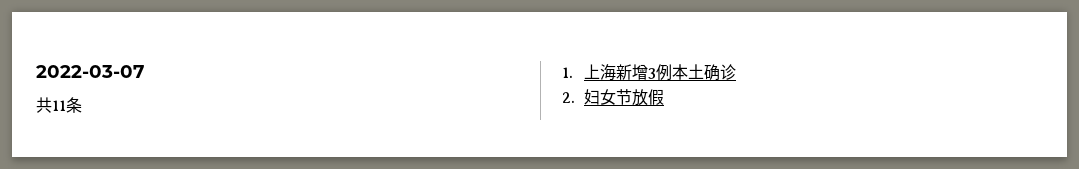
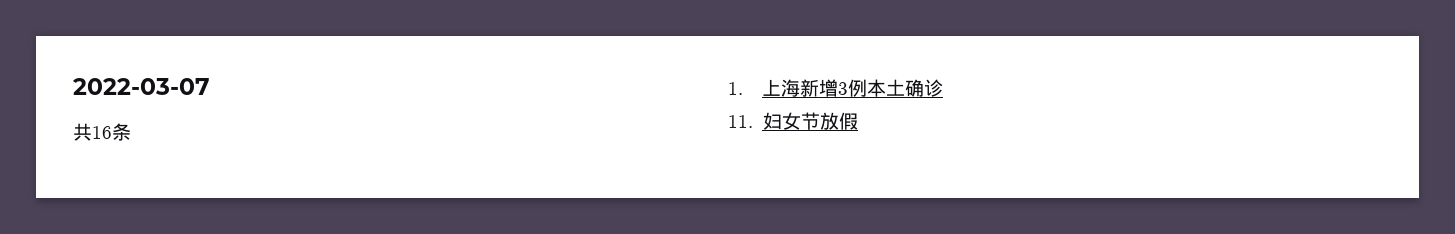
[52,100,66,111] 11 -> [92,126,112,139] 16
[562,92,575,103] 2. -> [728,115,753,128] 11.

